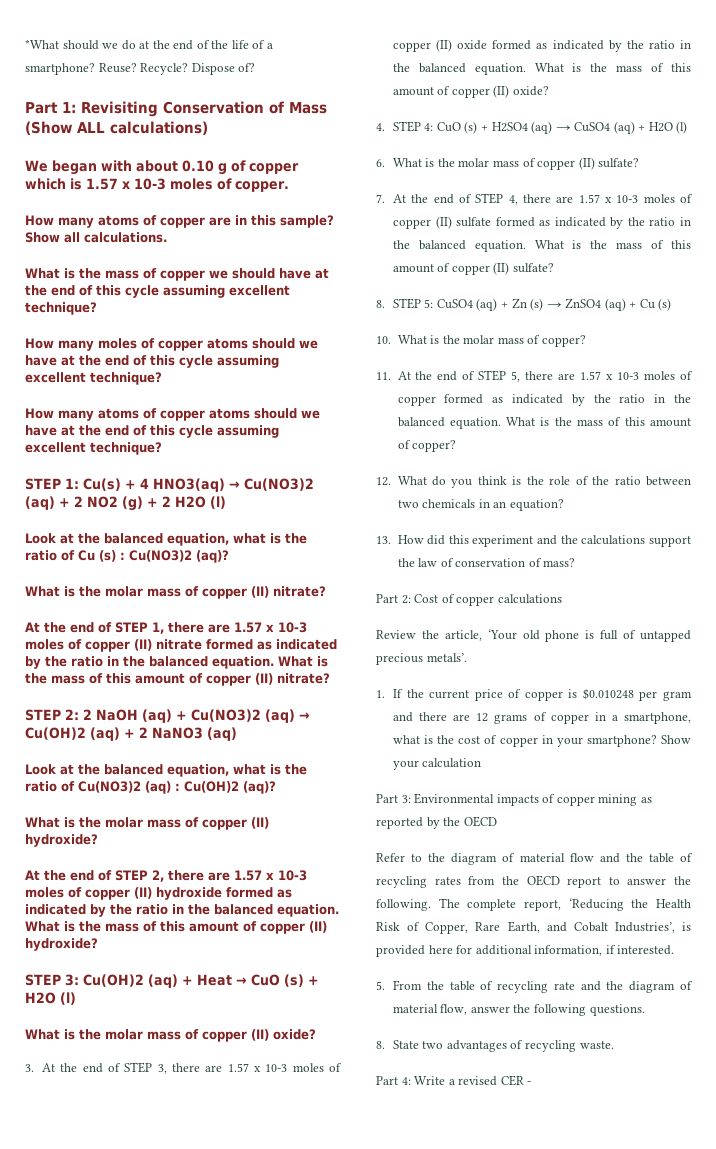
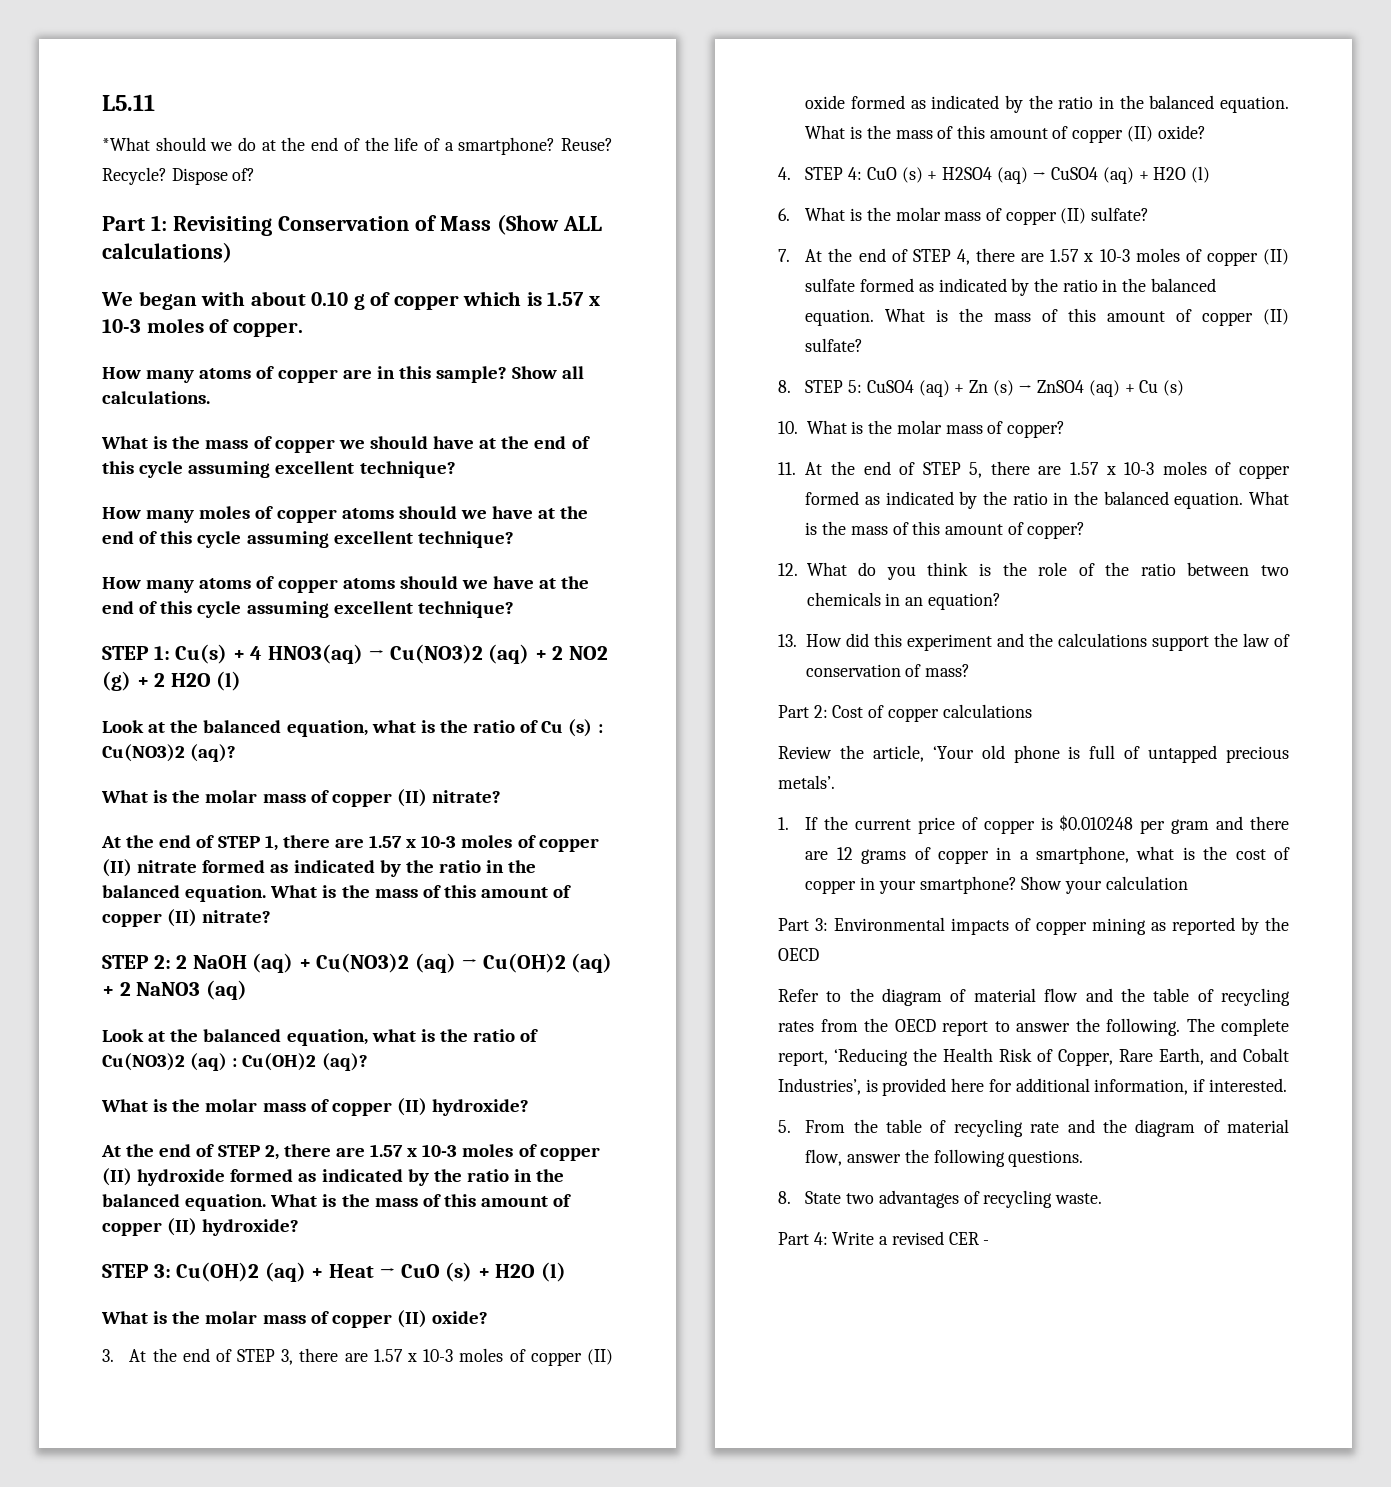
(25, 44) none -> [102,94,155,111] L5.11 //

